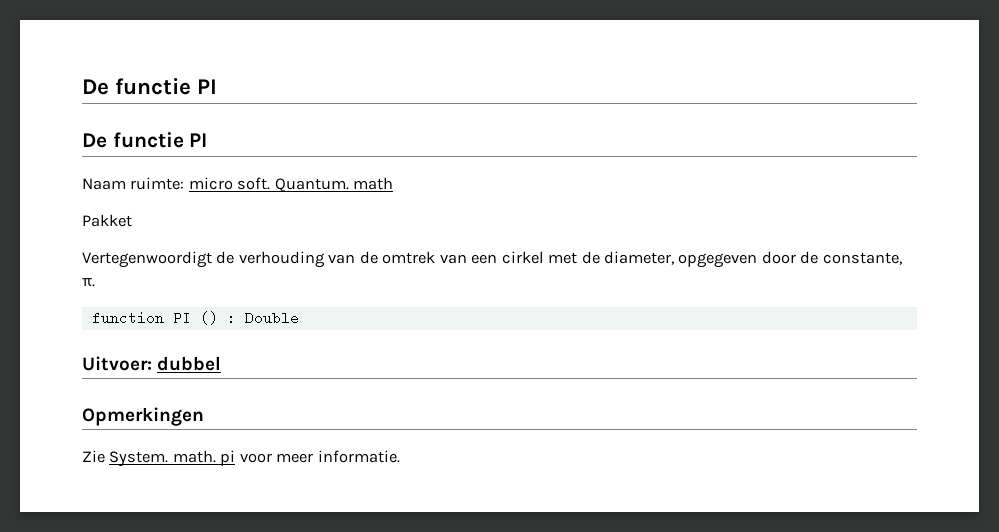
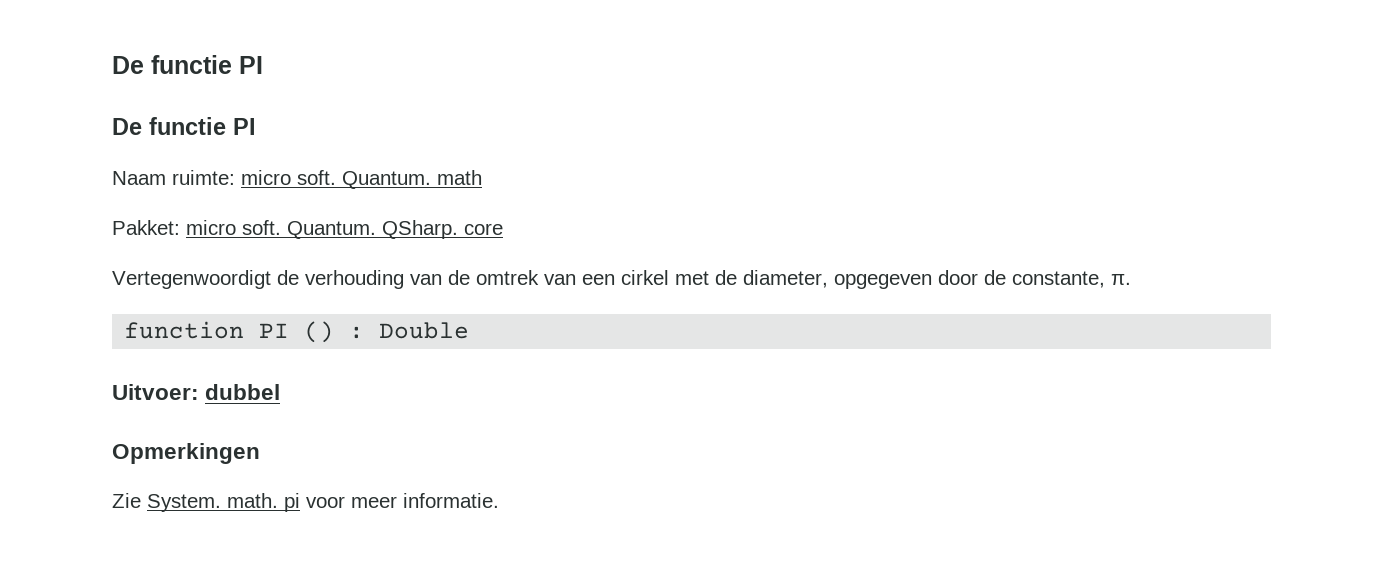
[82,214,132,227] Pakket -> [112,220,503,239] Pakket: micro soft. Quantum. QSharp. core

